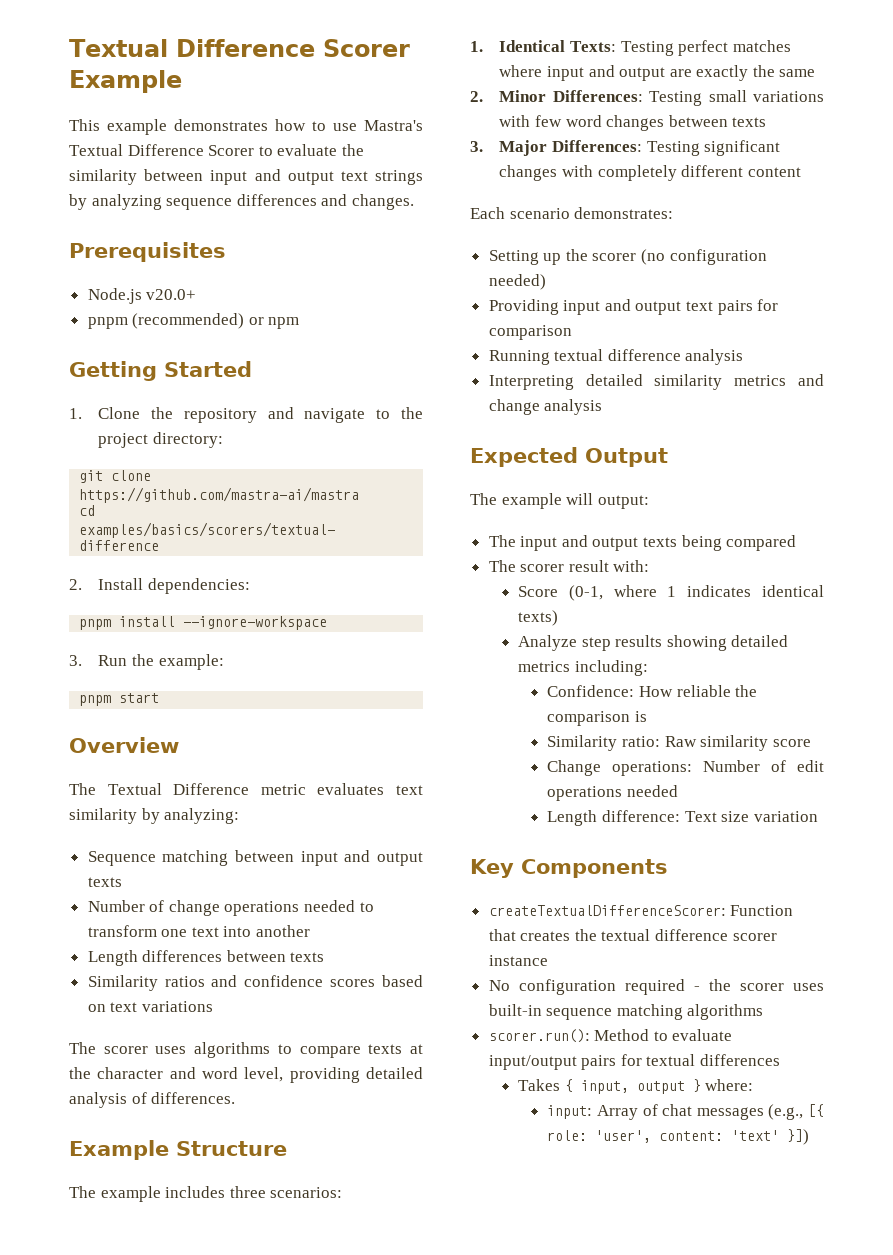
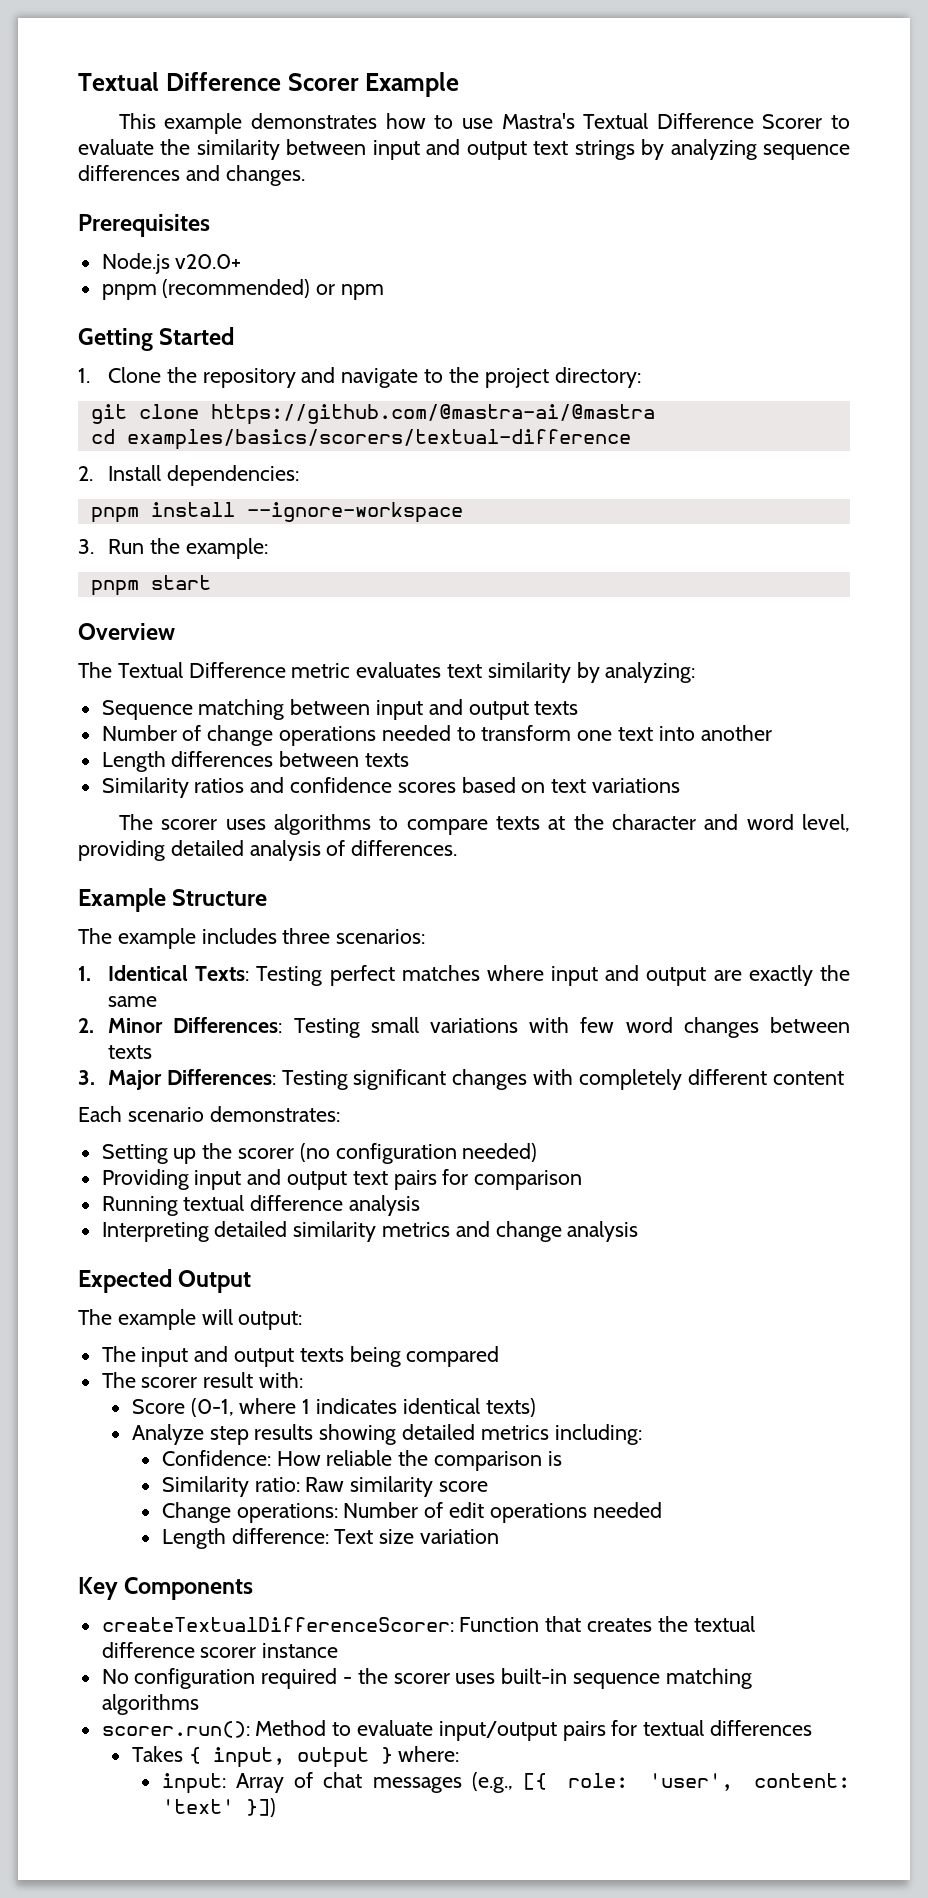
[79,487,360,503] https://github.com/mastra-ai/mastra -> [210,404,655,425] https://github.com/@mastra-ai/@mastra

